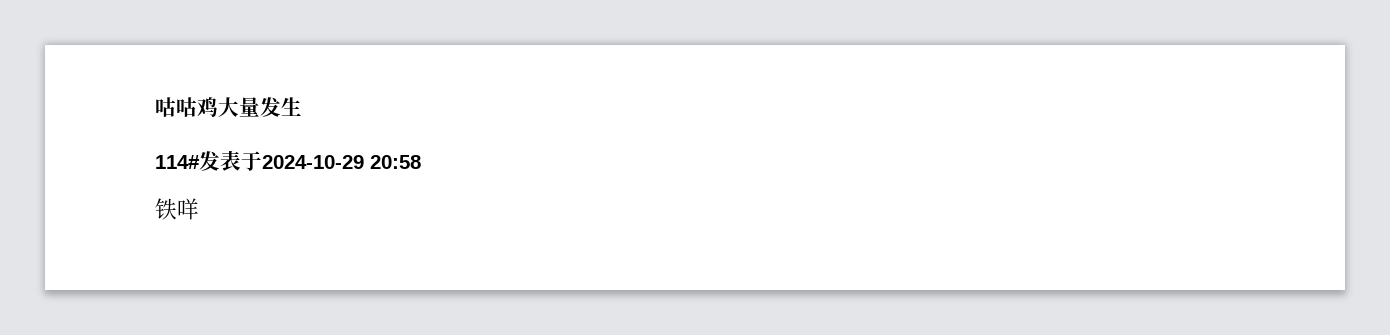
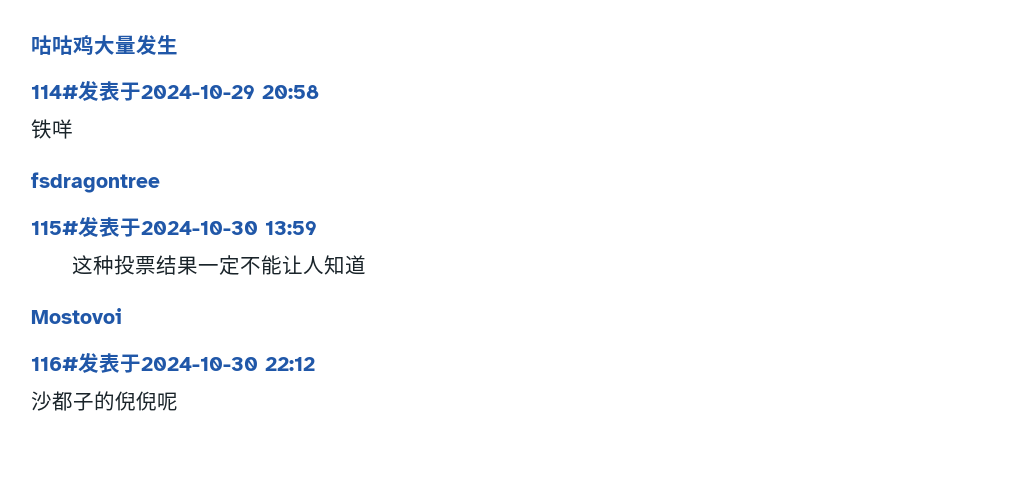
(199, 209) none -> [31,172,160,193] [31,217,317,237] [71,255,366,275] [31,308,122,324] [31,353,315,373] [31,391,178,411] // fsdragontree // 115#发表于2024-10-30 13:59 // 这种投票结果一定不能让人知道 // Mostovoi // 116#发表于2024-10-30 22:12 // 沙都子的倪倪呢

